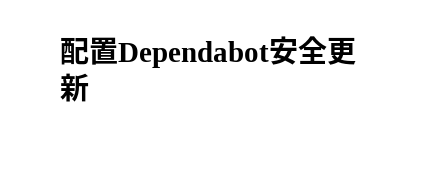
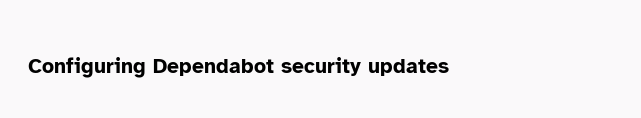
[60,36,356,68] [60,73,89,102] 配置Dependabot安全更新 -> [28,57,449,78] Configuring Dependabot security updates

